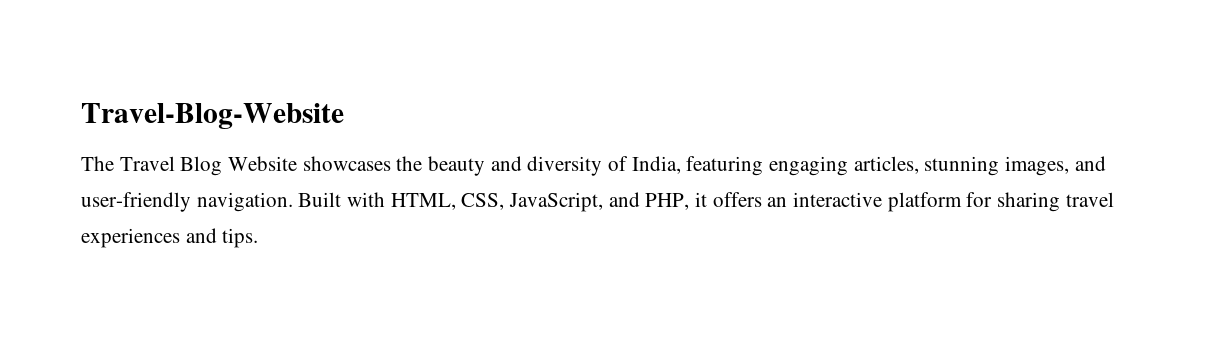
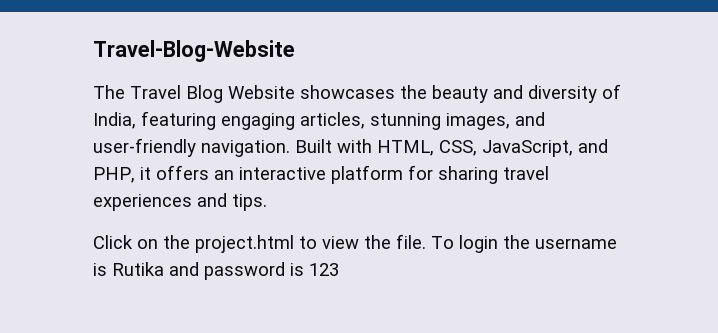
(259, 238) none -> [93,234,617,253] [93,262,339,280] // Click on the project.html to view the file. To login the username is Rutika and password is 123

